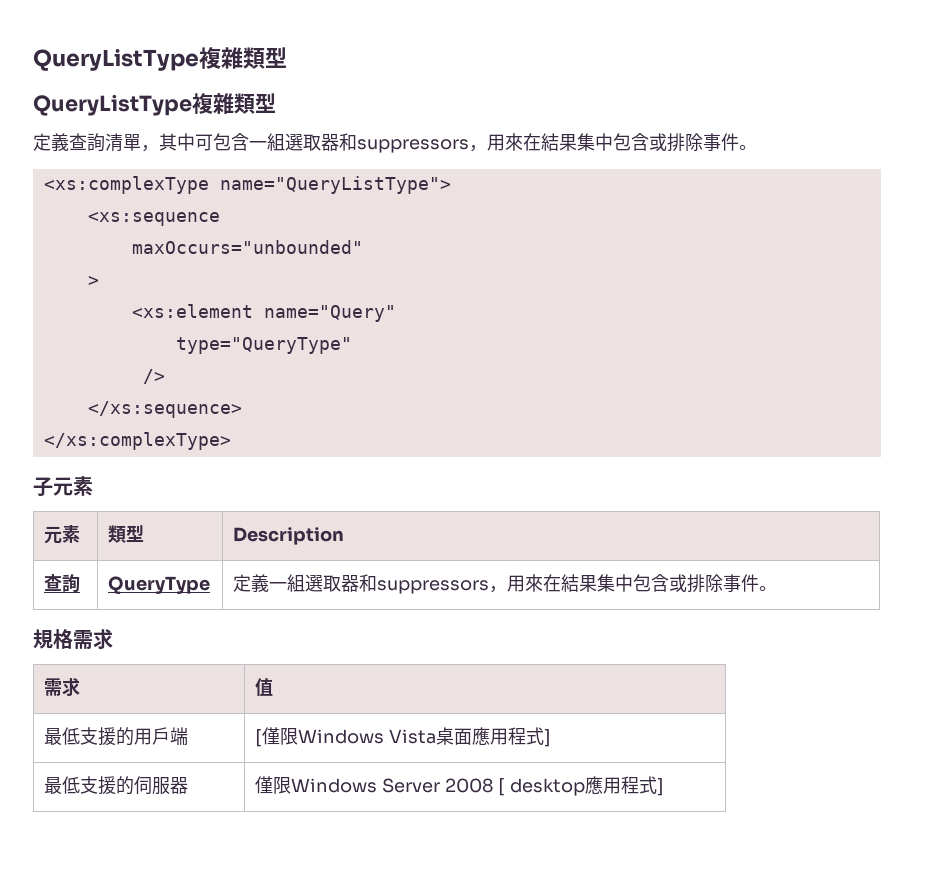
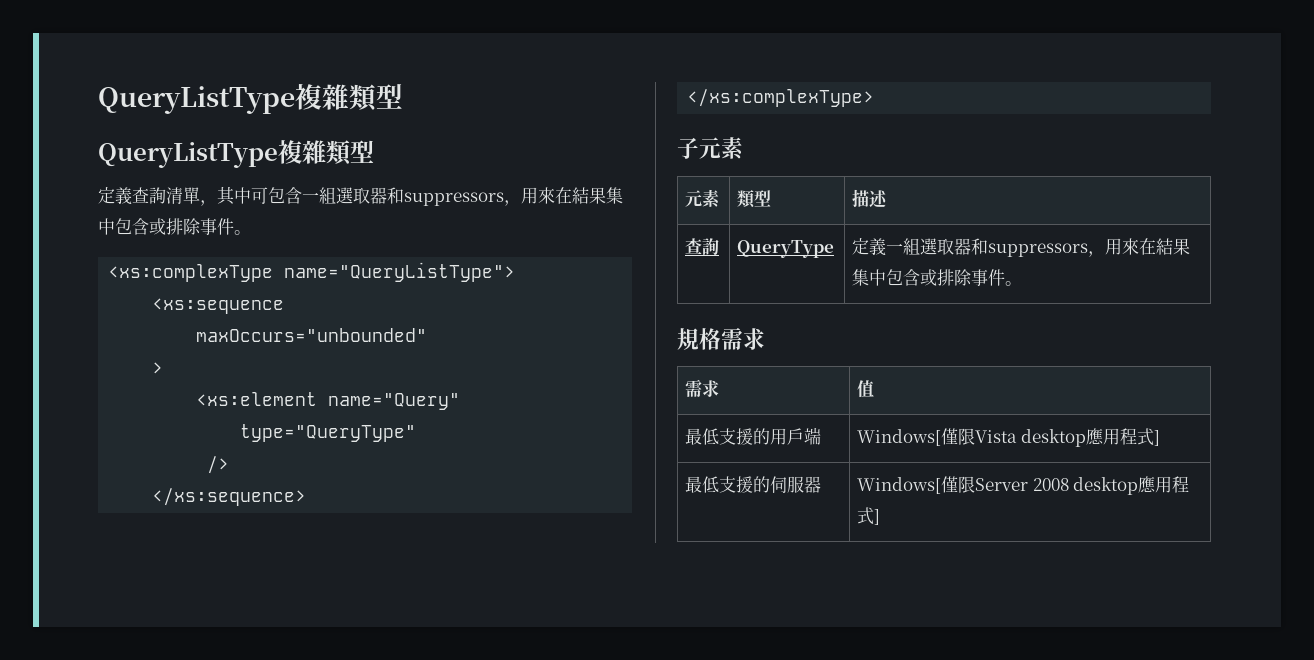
[233,527,345,545] Description -> [852,189,889,208] 描述
[255,727,472,747] [僅限Windows Vista桌面 -> [857,428,1086,447] Windows[僅限Vista desktop
[255,776,378,794] 僅限Windows -> [857,476,976,494] Windows[僅限
[497,778,505,796] [ -> (1069, 484) none

